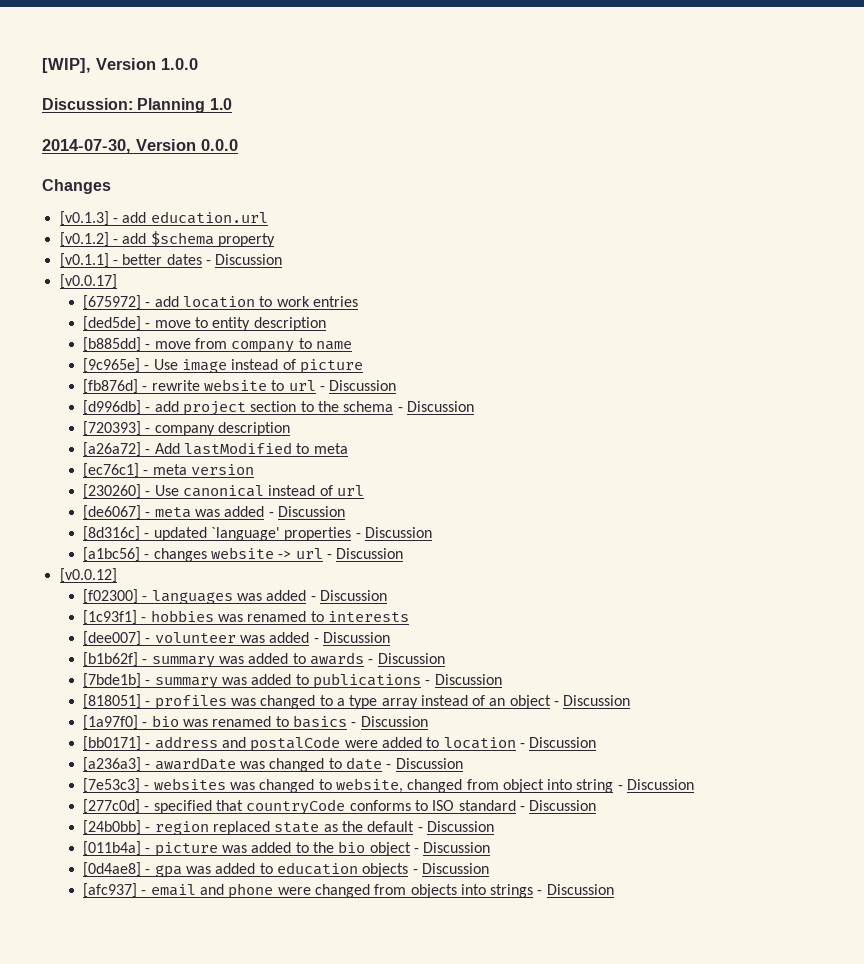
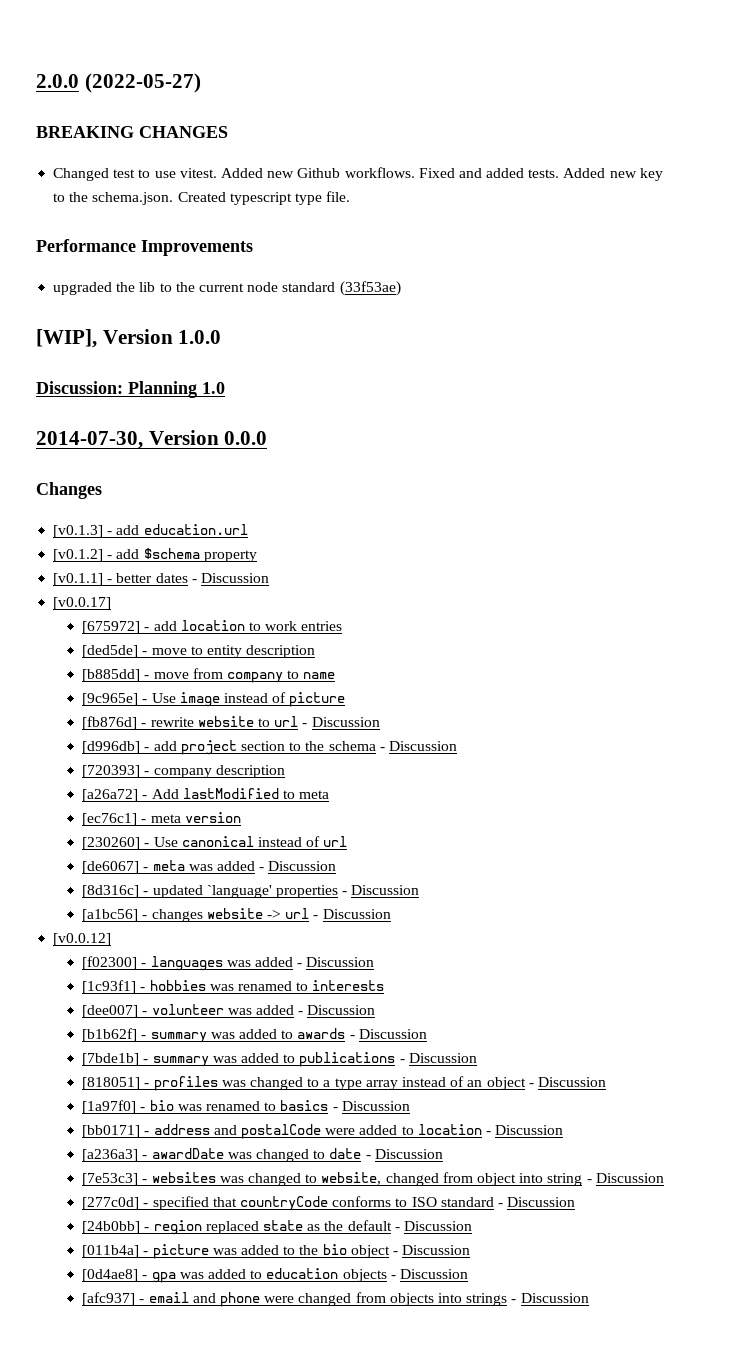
(42, 65) none -> [36,73,201,93] [36,126,228,138] [53,167,663,181] [53,191,351,205] [36,239,253,256] [53,281,401,296] 2.0.0 (2022-05-27) // BREAKING CHANGES // Changed test to use vitest. Added new Github workflows. Fixed and added tests. Added new key to the schema.json. Created typescript type file. // Performance Improvements // upgraded the lib to the current node standard (33f53ae) //

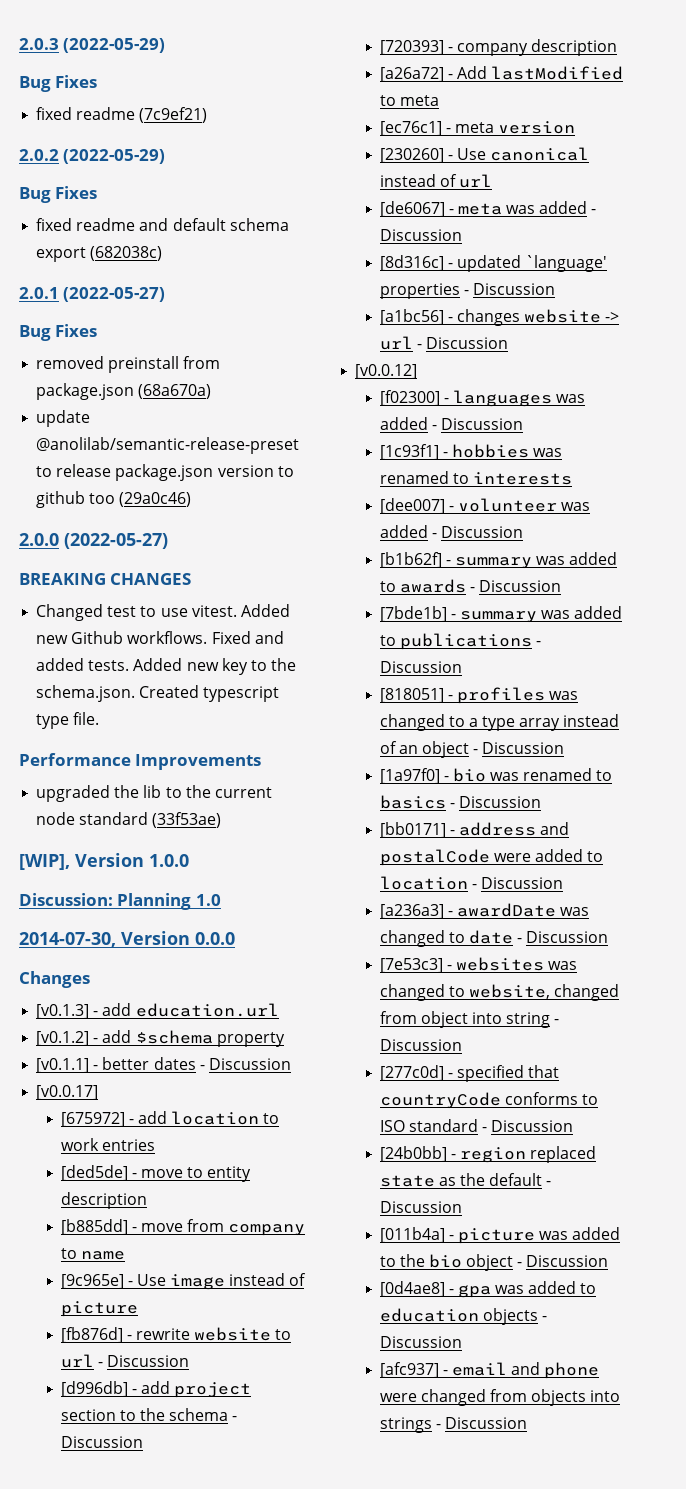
(36, 81) none -> [19,38,166,53] [19,75,98,92] [36,107,208,123] [19,149,166,164] [19,186,98,203] [36,218,289,231] [36,246,163,262] [19,287,166,302] [19,324,98,341] [36,356,221,373] [36,383,212,400] [36,410,91,427] [36,437,300,454] [36,464,294,481] [36,491,192,508] 2.0.3 (2022-05-29) // Bug Fixes // fixed readme (7c9ef21) // 2.0.2 (2022-05-29) // Bug Fixes // fixed readme and default schema export (682038c) // 2.0.1 (2022-05-27) // Bug Fixes // removed preinstall from package.json (68a670a) // update @anolilab/semantic-release-preset to release package.json version to github too (29a0c46) //

